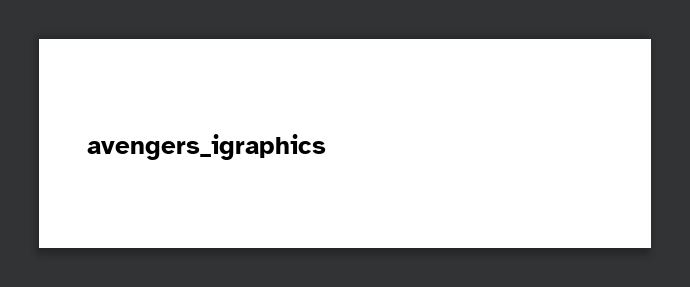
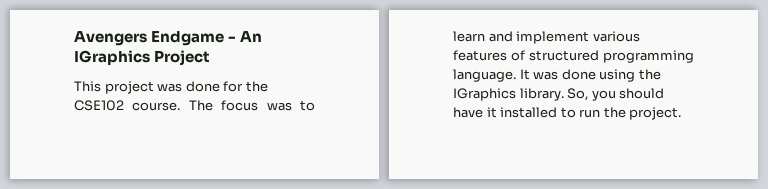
[87,134,326,160] avengers_igraphics -> [74,31,263,46] [74,50,211,66] [74,81,268,94] [74,100,315,111] [453,31,640,44] [453,50,694,63] [453,69,661,82] [453,88,665,101] [453,107,682,120] Avengers Endgame - An IGraphics Project // This project was done for the CSE102 course. The focus was to learn and implement various features of structured programming language. It was done using the IGraphics library. So, you should have it installed to run the project.

